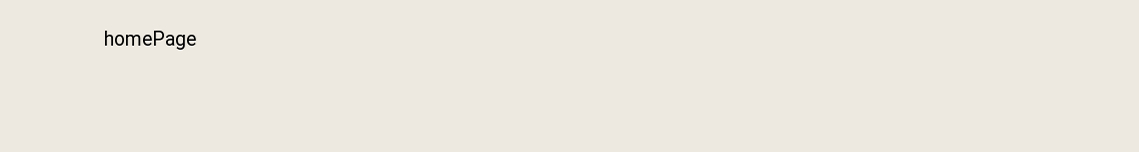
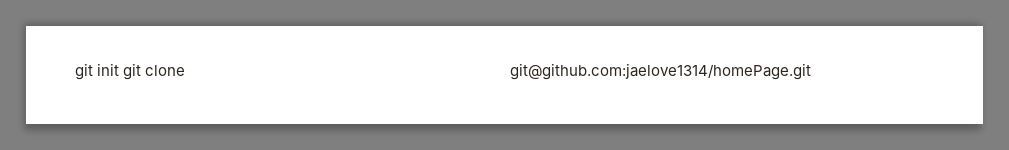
[104,30,197,50] homePage -> [75,63,811,80] git init git clone git@github.com:jaelove1314/homePage.git

